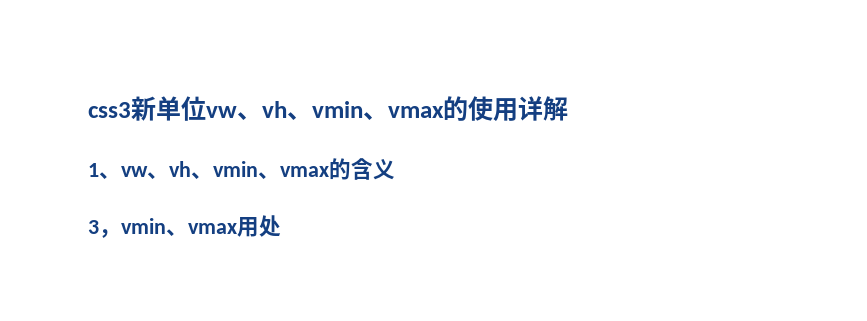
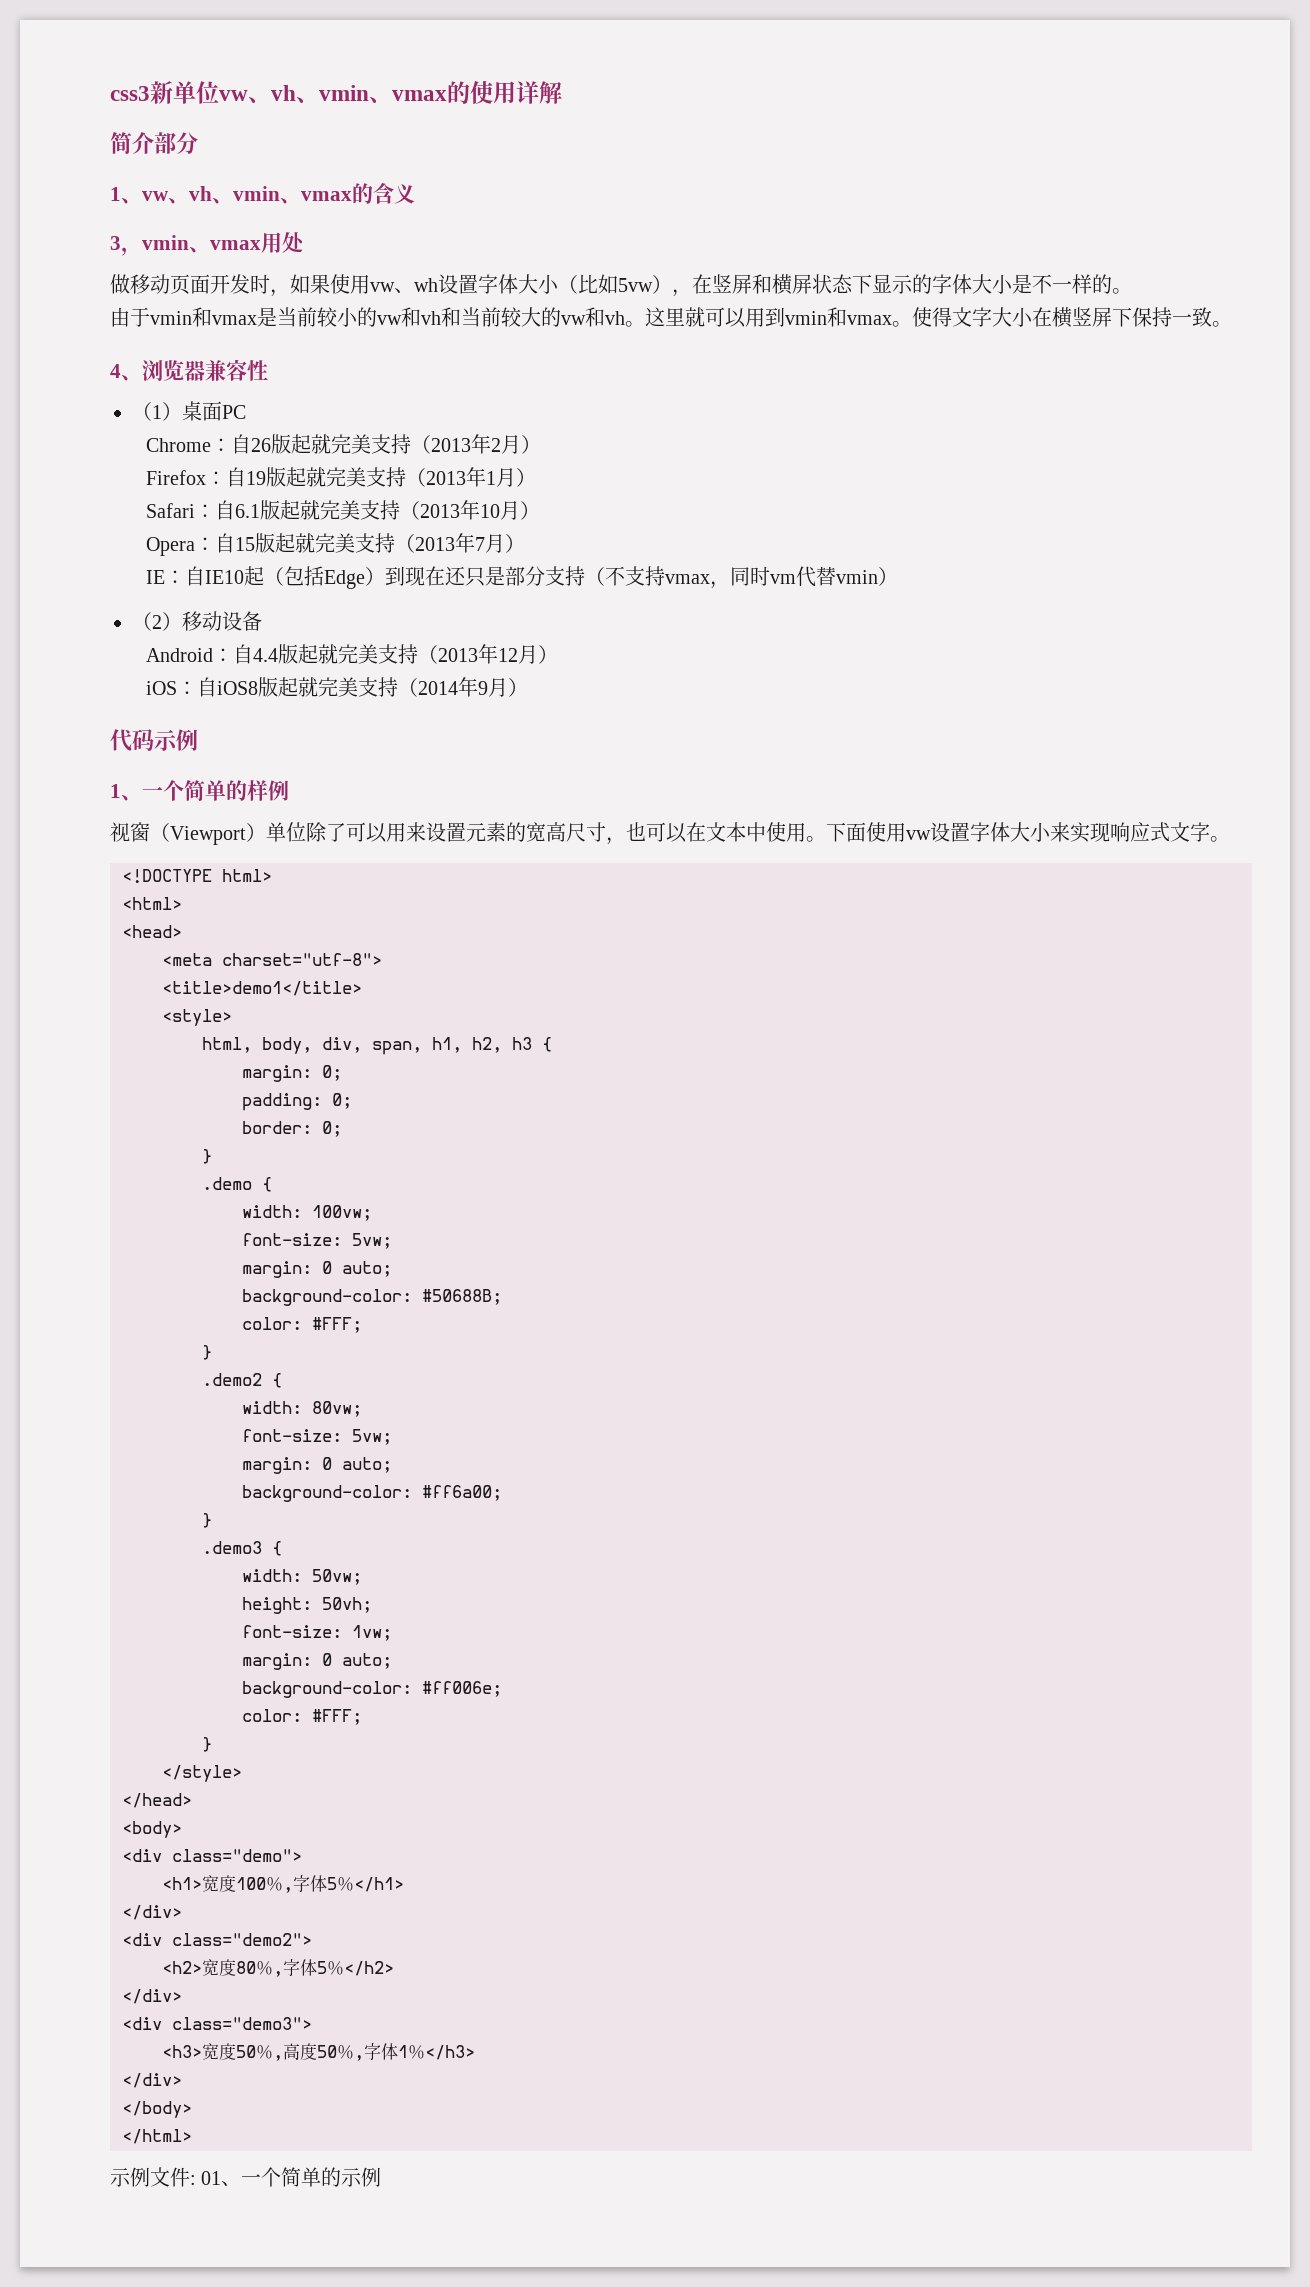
(568, 108) none -> [110,132,198,154] // 简介部分
(281, 226) none -> [110,274,1132,297] [110,307,1232,328] [110,359,268,381] [132,401,246,421] [146,434,542,454] [146,467,537,487] [146,500,541,520] [146,533,526,556] [146,566,899,589] [132,611,262,631] [146,644,559,664] [146,677,529,697] [110,729,198,752] [110,780,289,801] [110,822,1230,845] [122,869,272,884] [122,897,182,910] [122,925,182,938] [162,953,382,966] [162,981,362,996] [162,1009,232,1026] [202,1037,552,1055] [242,1065,342,1082] [242,1093,352,1111] [242,1121,342,1137] [202,1149,212,1164] [202,1177,272,1192] [242,1205,372,1221] [242,1233,392,1249] [242,1261,392,1278] [242,1289,502,1306] [242,1317,362,1333] [202,1345,212,1360] [202,1373,282,1388] [242,1401,362,1417] [242,1429,392,1445] [242,1457,392,1474] [242,1485,502,1502] [202,1513,212,1528] [202,1541,282,1556] [242,1569,362,1585] [242,1597,372,1614] [242,1625,392,1641] [242,1653,392,1670] [242,1681,502,1698] [242,1709,362,1725] [202,1737,212,1752] [162,1765,242,1782] [122,1793,192,1808] [122,1821,182,1838] [122,1849,302,1862] [162,1875,404,1893] [122,1905,182,1920] [122,1933,312,1946] [162,1959,394,1977] [122,1989,182,2004] [122,2017,312,2030] [162,2043,475,2061] [122,2073,182,2088] [122,2101,192,2118] [122,2129,192,2144] [110,2167,382,2187] // 做移动页面开发时，如果使用vw、wh设置字体大小（比如5vw），在竖屏和横屏状态下显示的字体大小是不一样的。 // 由于vmin和vmax是当前较小的vw和vh和当前较大的vw和vh。这里就可以用到vmin和vmax。使得文字大小在横竖屏下保持一致。 // 4、浏览器兼容性 // （1）桌面PC // Chrome：自26版起就完美支持（2013年2月） // Firefox：自19版起就完美支持（2013年1月） // Safari：自6.1版起就完美支持（2013年10月） // Opera：自15版起就完美支持（2013年7月） // IE：自IE10起（包括Edge）到现在还只是部分支持（不支持vmax，同时vm代替vmin） // （2）移动设备 // Android：自4.4版起就完美支持（2013年12月） // iOS：自iOS8版起就完美支持（2014年9月） // 代码示例 // 1、一个简单的样例 // 视窗（Viewport）单位除了可以用来设置元素的宽高尺寸，也可以在文本中使用。下面使用vw设置字体大小来实现响应式文字。 // <!DOCTYPE html> // <html> // <head> // <meta charset="utf-8"> // <title>demo1</title> // <style> // html, body, div, span, h1, h2, h3 { // margin: 0; // padding: 0; // border: 0; // } // .demo { // width: 100vw; // font-size: 5vw; // margin: 0 auto; // background-color: #50688B; // color: #FFF; // } // .demo2 { // width: 80vw; // font-size: 5vw; // margin: 0 auto; // background-color: #ff6a00; // } // .demo3 { // width: 50vw; // height: 50vh; // font-size: 1vw; // margin: 0 auto; // background-color: #ff006e; // color: #FFF; // } // </style> // </head> // <body> // <div class="demo"> // <h1>宽度100％,字体5％</h1> // </div> // <div class="demo2"> // <h2>宽度80％,字体5％</h2> // </div> // <div class="demo3"> // <h3>宽度50％,高度50％,字体1％</h3> // </div> // </body> // </html> // 示例文件: 01、一个简单的示例

